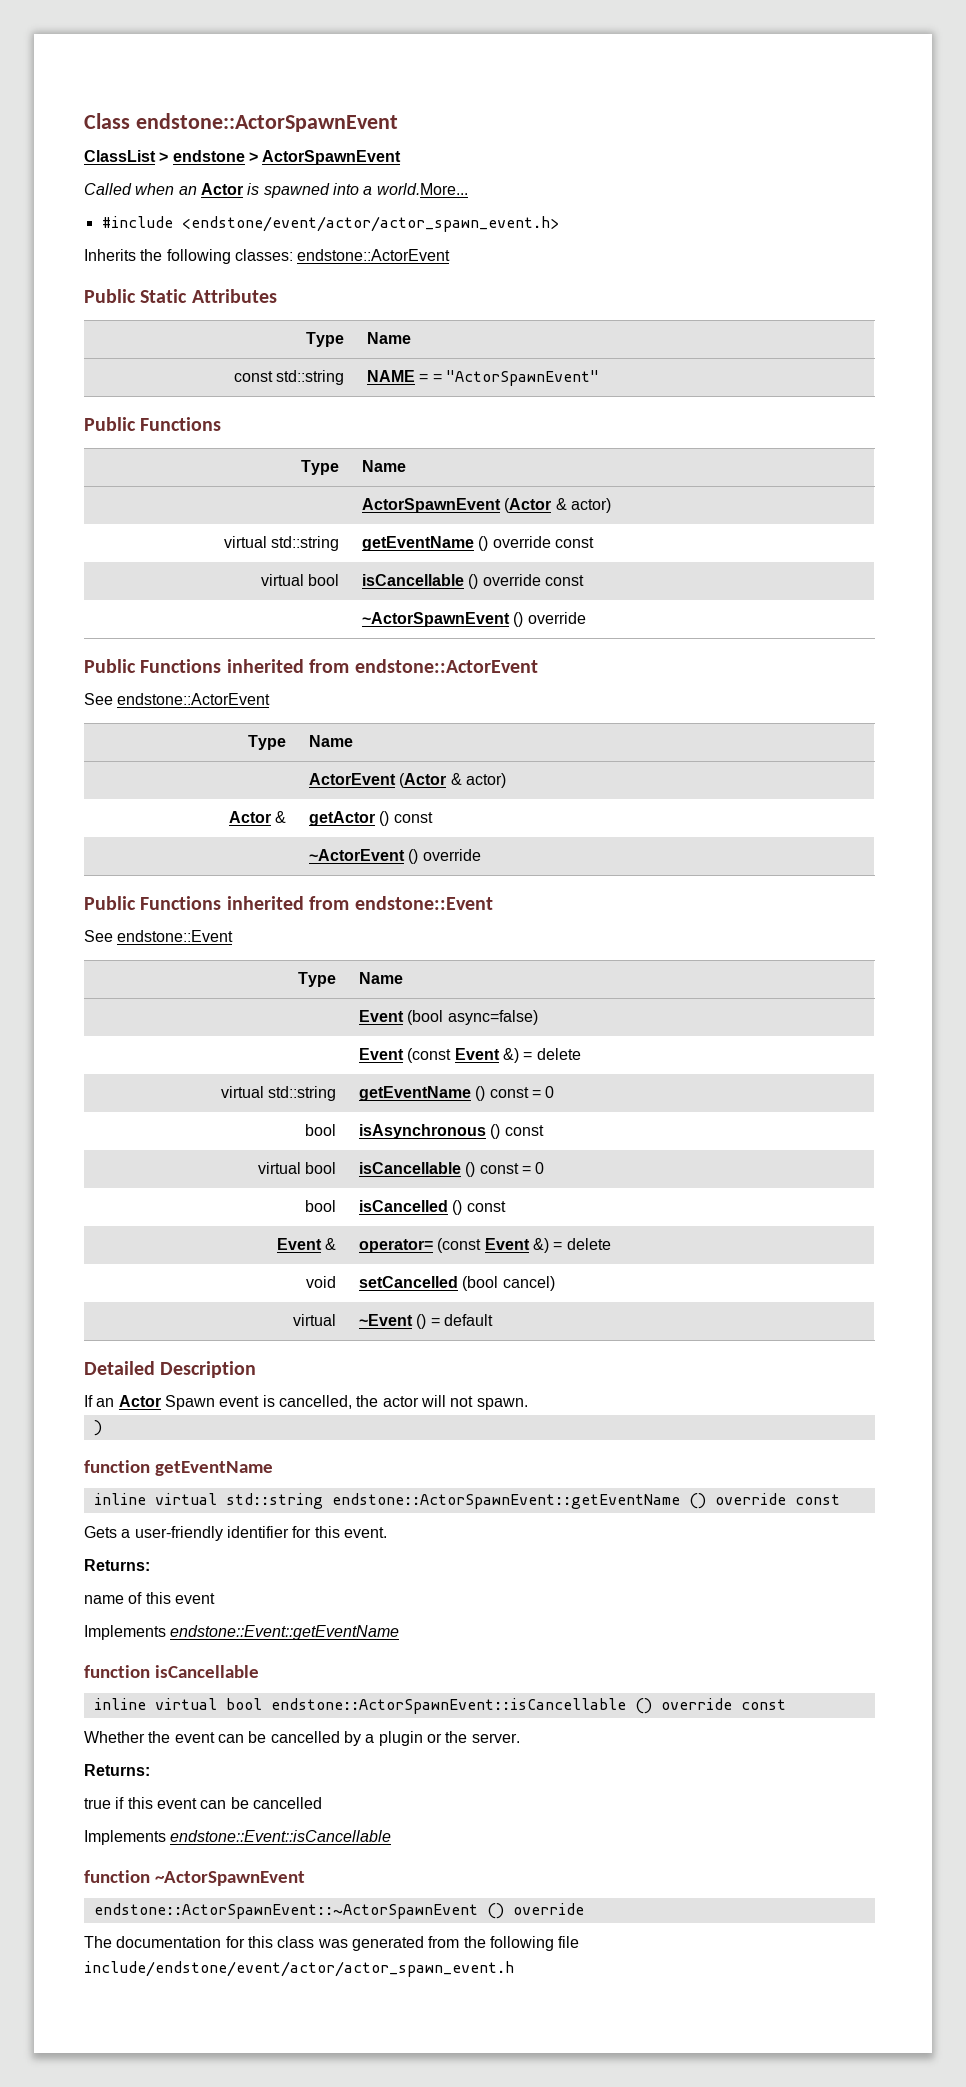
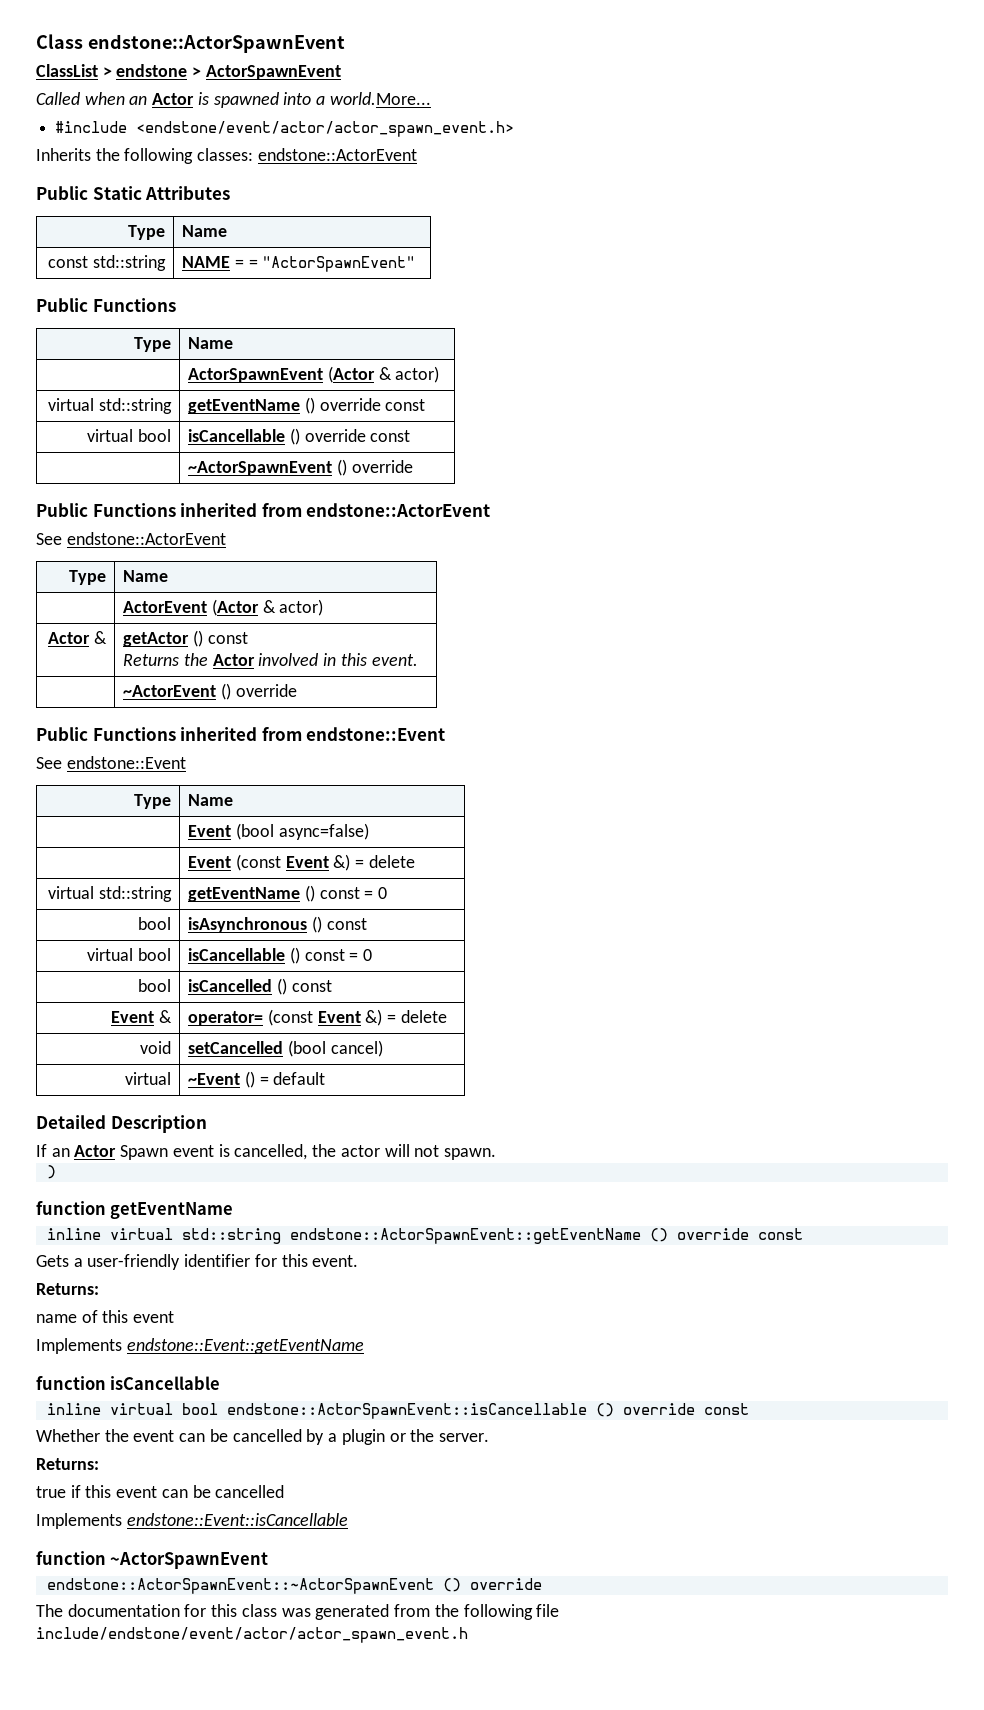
(433, 817) none -> [123,653,418,666] // Returns the Actor involved in this event.

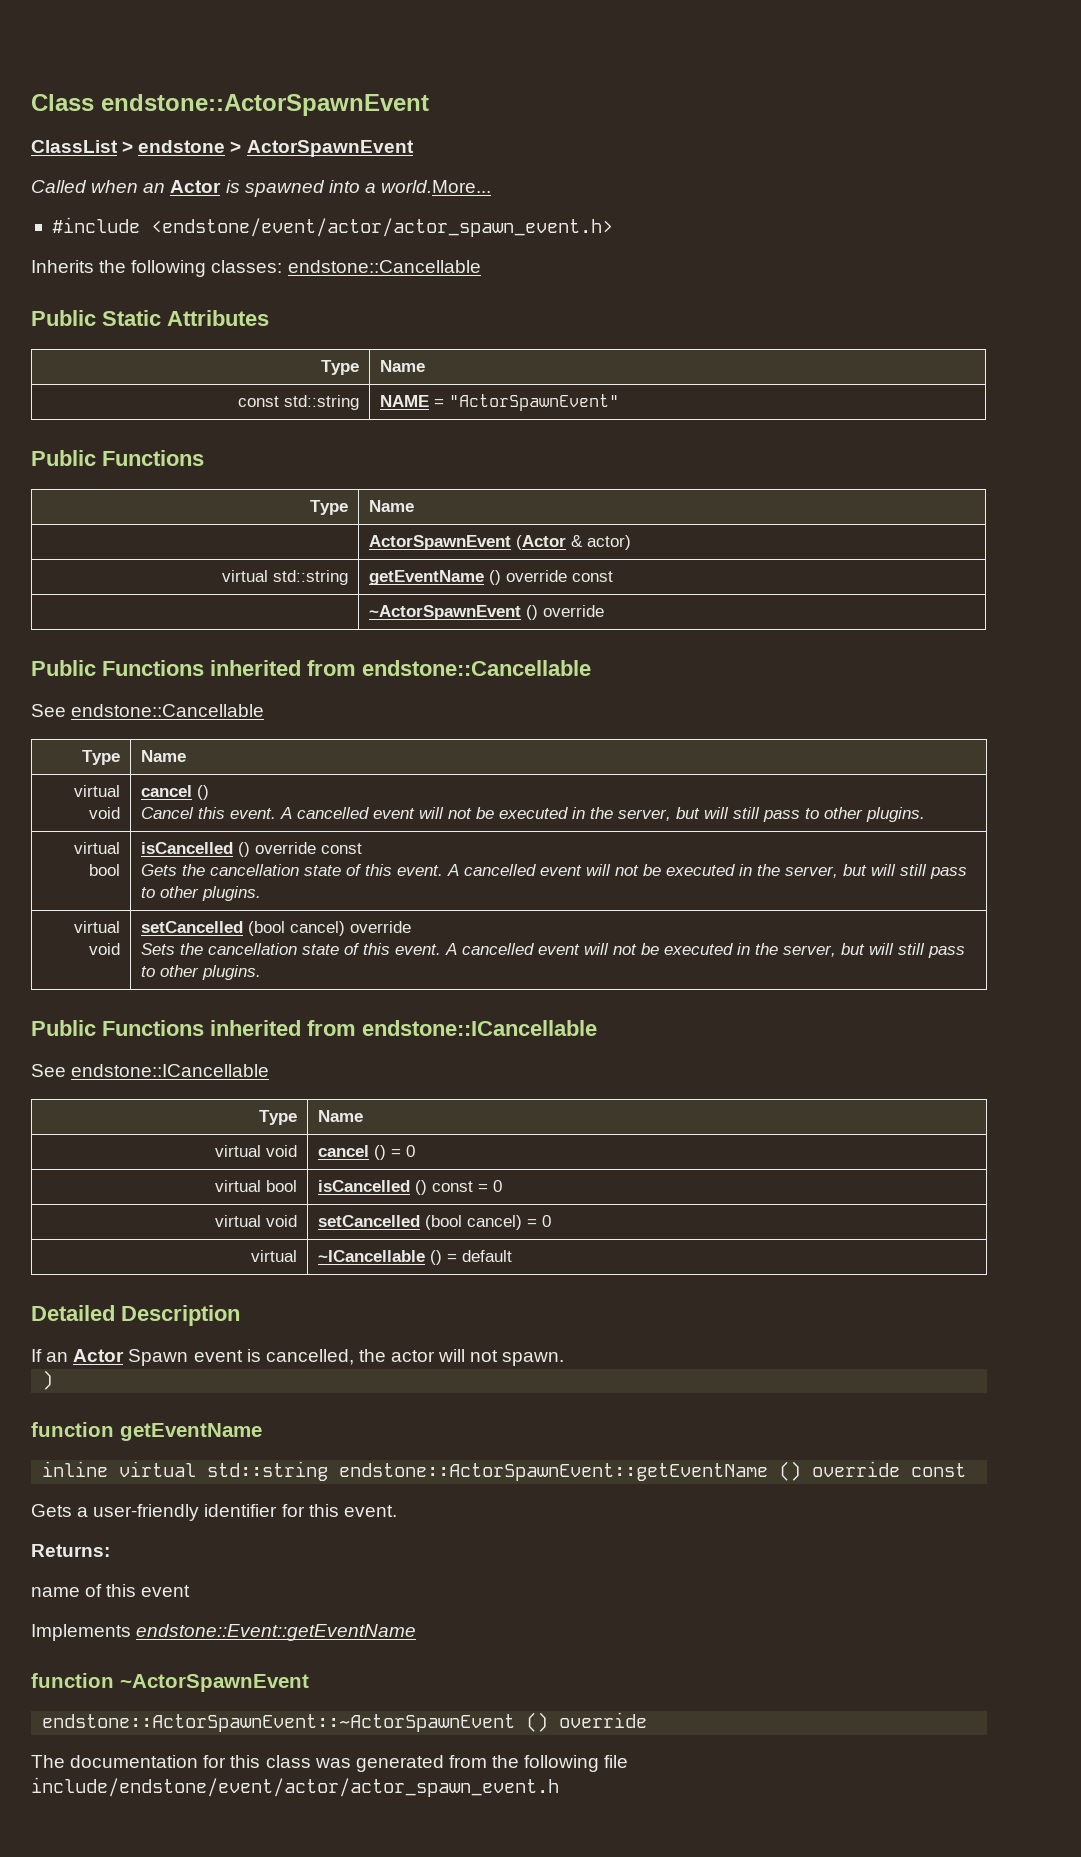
[257,148,417,161] endstone::ActorEvent -> [287,260,481,273] endstone::Cancellable
[248,259,258,268] = -> (445, 403) none
[87,429,171,442] [188,428,411,445] // virtual bool | isCancellable () override const -> (614, 576) none
[306,503,491,517] [36,532,226,545] [68,570,106,585] [123,570,169,582] [123,599,324,616] [48,631,107,644] [123,630,248,647] [123,653,418,666] [123,683,297,700] [36,727,446,741] [36,756,186,769] [133,794,171,809] [188,794,234,806] [188,823,369,840] [188,854,415,871] [48,886,172,902] [188,885,388,902] [137,917,171,930] [188,916,367,933] [87,948,171,961] [188,947,373,964] [137,979,171,992] [188,978,332,995] [111,1010,172,1023] [188,1009,447,1026] [139,1041,171,1054] [188,1040,383,1057] endstone::ActorEvent // See endstone::ActorEvent // Type | Name // | ActorEvent (Actor & actor) // Actor & | getActor () const // Returns the Actor involved in this event. // | ~ActorEvent () override // Public Functions inherited from endstone::Event // See endstone::Event // Type | Name // | Event (bool async=false) // | Event (const Event &) = delete // virtual std::string | getEventName () const = 0 // bool | isAsynchronous () const // virtual bool | isCancellable () const = 0 // bool | isCancelled () const // Event & | operator= (const Event &) = delete // void | setCancelled (bool cancel) -> [362,660,591,676] [31,704,265,717] [81,750,120,765] [141,750,187,762] [73,785,120,797] [88,807,120,819] [141,785,210,800] [141,807,926,822] [73,842,120,854] [88,864,120,876] [141,842,363,857] [141,864,968,879] [141,886,262,901] [73,921,120,933] [88,943,120,955] [141,921,412,936] [141,943,966,958] [141,965,262,980] [31,1020,597,1036] [31,1064,270,1077] [258,1110,297,1125] [318,1110,364,1122] [214,1145,297,1157] [318,1145,416,1160] [214,1180,297,1192] [318,1180,503,1195] [214,1215,297,1227] [318,1215,552,1230] endstone::Cancellable // See endstone::Cancellable // Type | Name // virtual void | cancel () // Cancel this event. A cancelled event will not be executed in the server, but will still pass to other plugins. // virtual bool | isCancelled () override const // Gets the cancellation state of this event. A cancelled event will not be executed in the server, but will still pass to other plugins. // virtual void | setCancelled (bool cancel) override // Sets the cancellation state of this event. A cancelled event will not be executed in the server, but will still pass to other plugins. // Public Functions inherited from endstone::ICancellable // See endstone::ICancellable // Type | Name // virtual void | cancel () = 0 // virtual bool | isCancelled () const = 0 // virtual void | setCancelled (bool cancel) = 0
[188,1073,241,1085] ~Event -> [318,1250,426,1262] ~ICancellable
[36,1376,221,1390] [46,1403,749,1419] [36,1429,489,1445] [36,1458,99,1470] [36,1485,285,1498] [36,1513,348,1529] // function isCancellable // inline virtual bool endstone::ActorSpawnEvent::isCancellable () override const // Whether the event can be cancelled by a plugin or the server. // Returns: // true if this event can be cancelled // Implements endstone::Event::isCancellable -> (417, 1632) none

